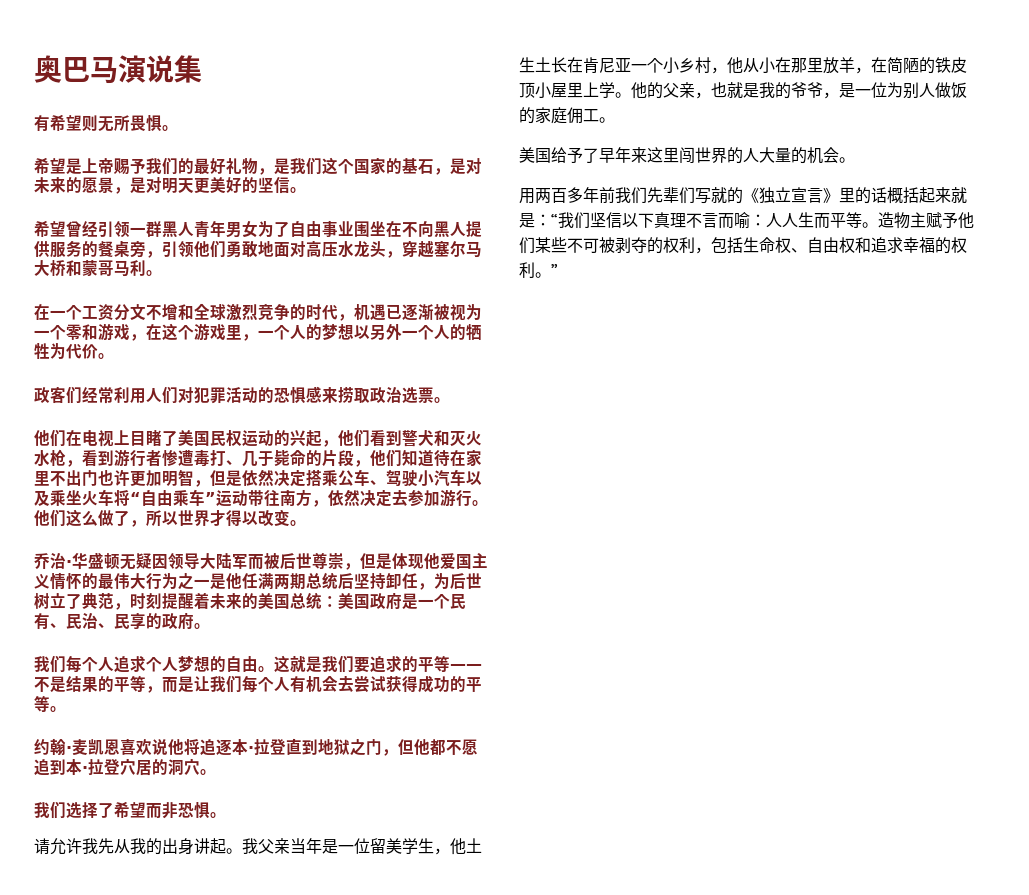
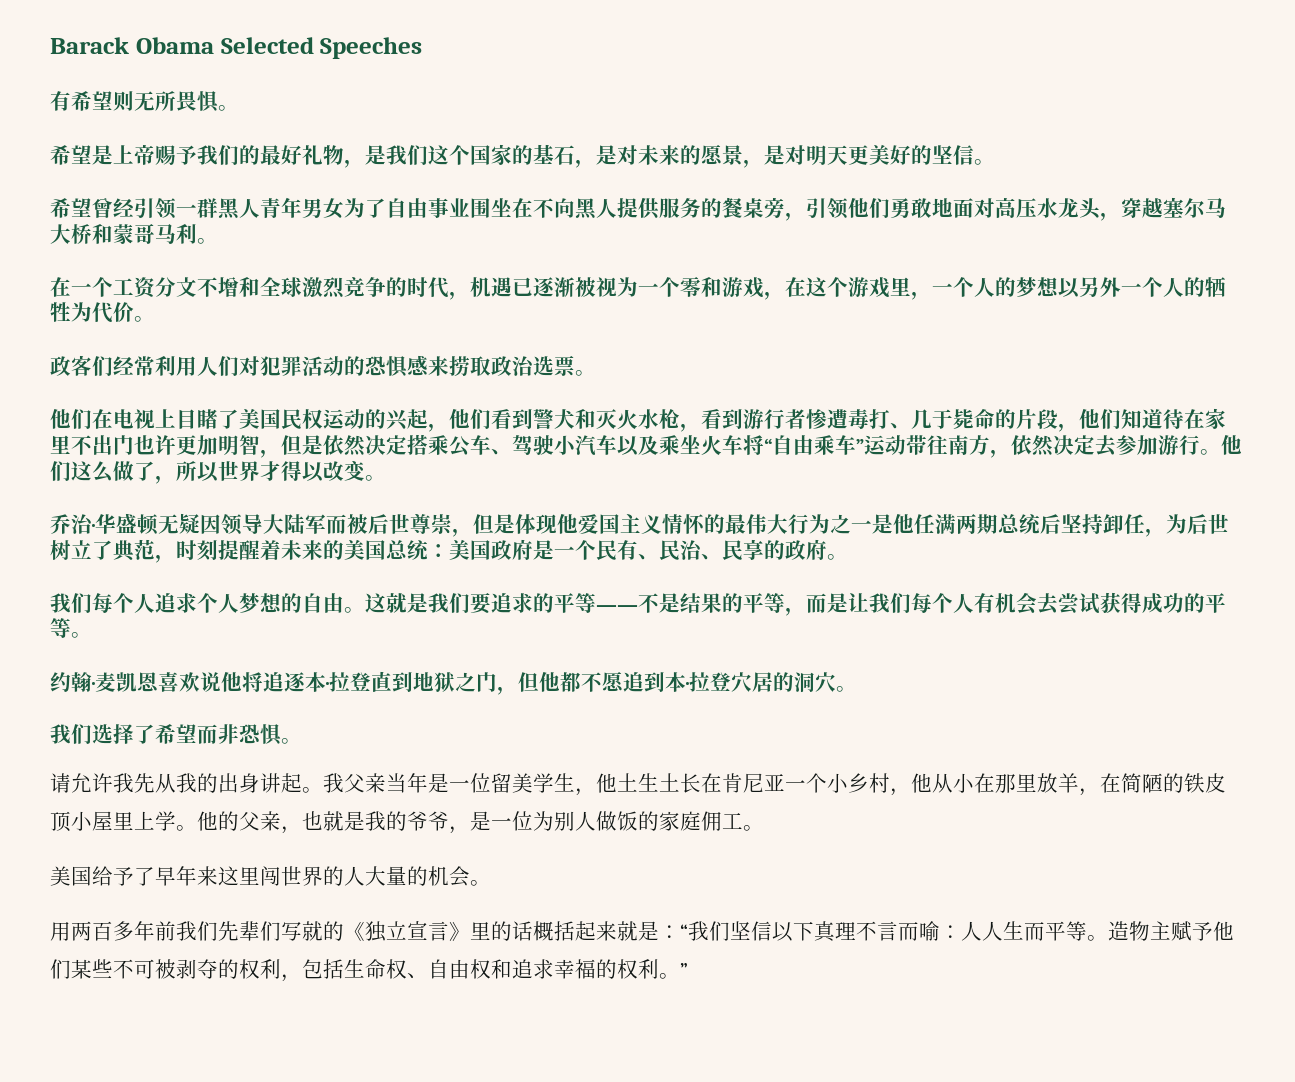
[34,55,202,84] 奥巴马演说集 -> [50,37,423,59] Barack Obama Selected Speeches

